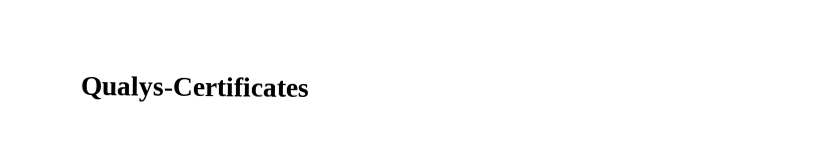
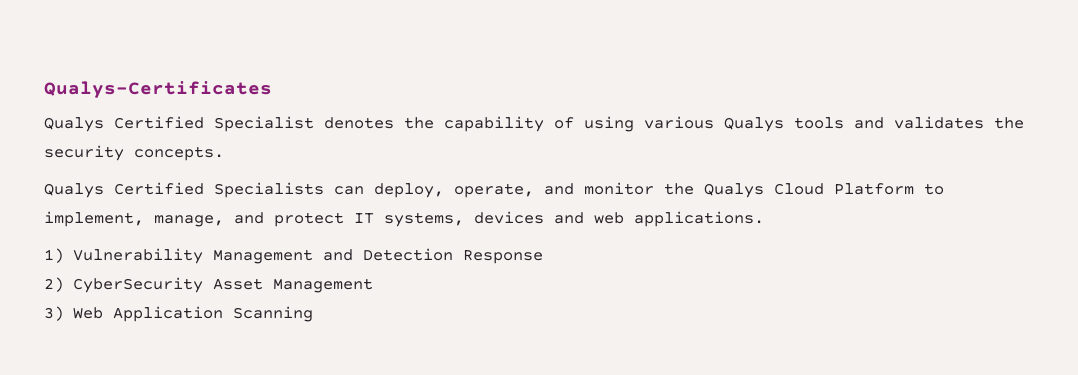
(310, 89) none -> [44,116,1024,132] [44,145,224,161] [44,182,944,198] [44,211,764,227] [44,248,543,264] [44,277,373,293] [44,306,313,322] // Qualys Certified Specialist denotes the capability of using various Qualys tools and validates the security concepts. // Qualys Certified Specialists can deploy, operate, and monitor the Qualys Cloud Platform to implement, manage, and protect IT systems, devices and web applications. // 1) Vulnerability Management and Detection Response // 2) CyberSecurity Asset Management // 3) Web Application Scanning

